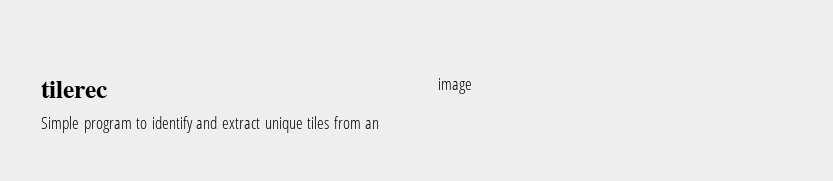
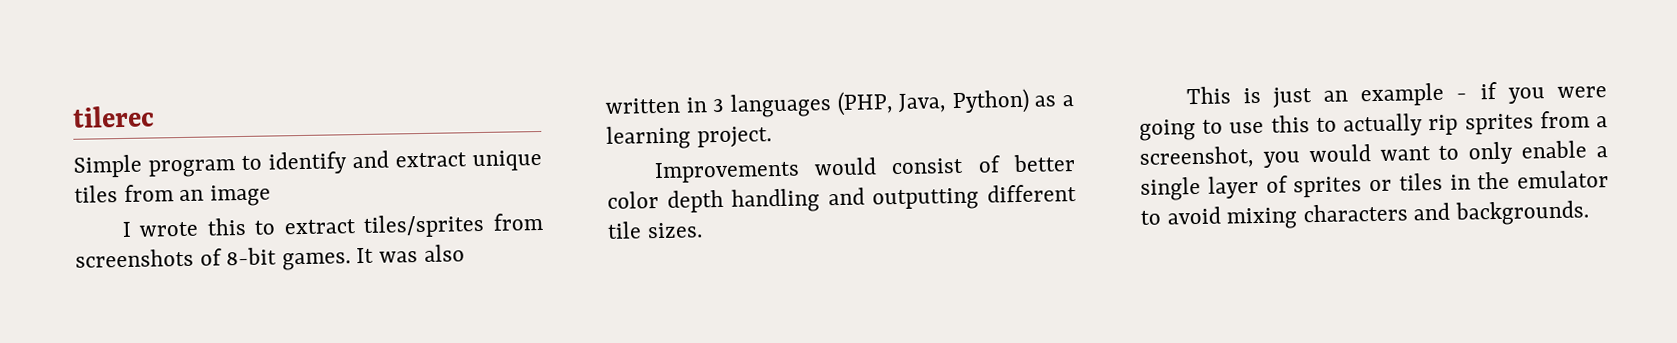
(472, 86) none -> [121,212,543,238] [75,244,465,271] [605,88,1074,118] [606,125,772,150] [653,154,1076,184] [607,184,1077,213] [607,221,703,239] [1185,81,1607,108] [1139,110,1608,141] [1139,140,1608,169] [1140,170,1609,201] [1140,200,1590,230] // I wrote this to extract tiles/sprites from screenshots of 8-bit games. It was also written in 3 languages (PHP, Java, Python) as a learning project. // Improvements would consist of better color depth handling and outputting different tile sizes. // This is just an example - if you were going to use this to actually rip sprites from a screenshot, you would want to only enable a single layer of sprites or tiles in the emulator to avoid mixing characters and backgrounds.

